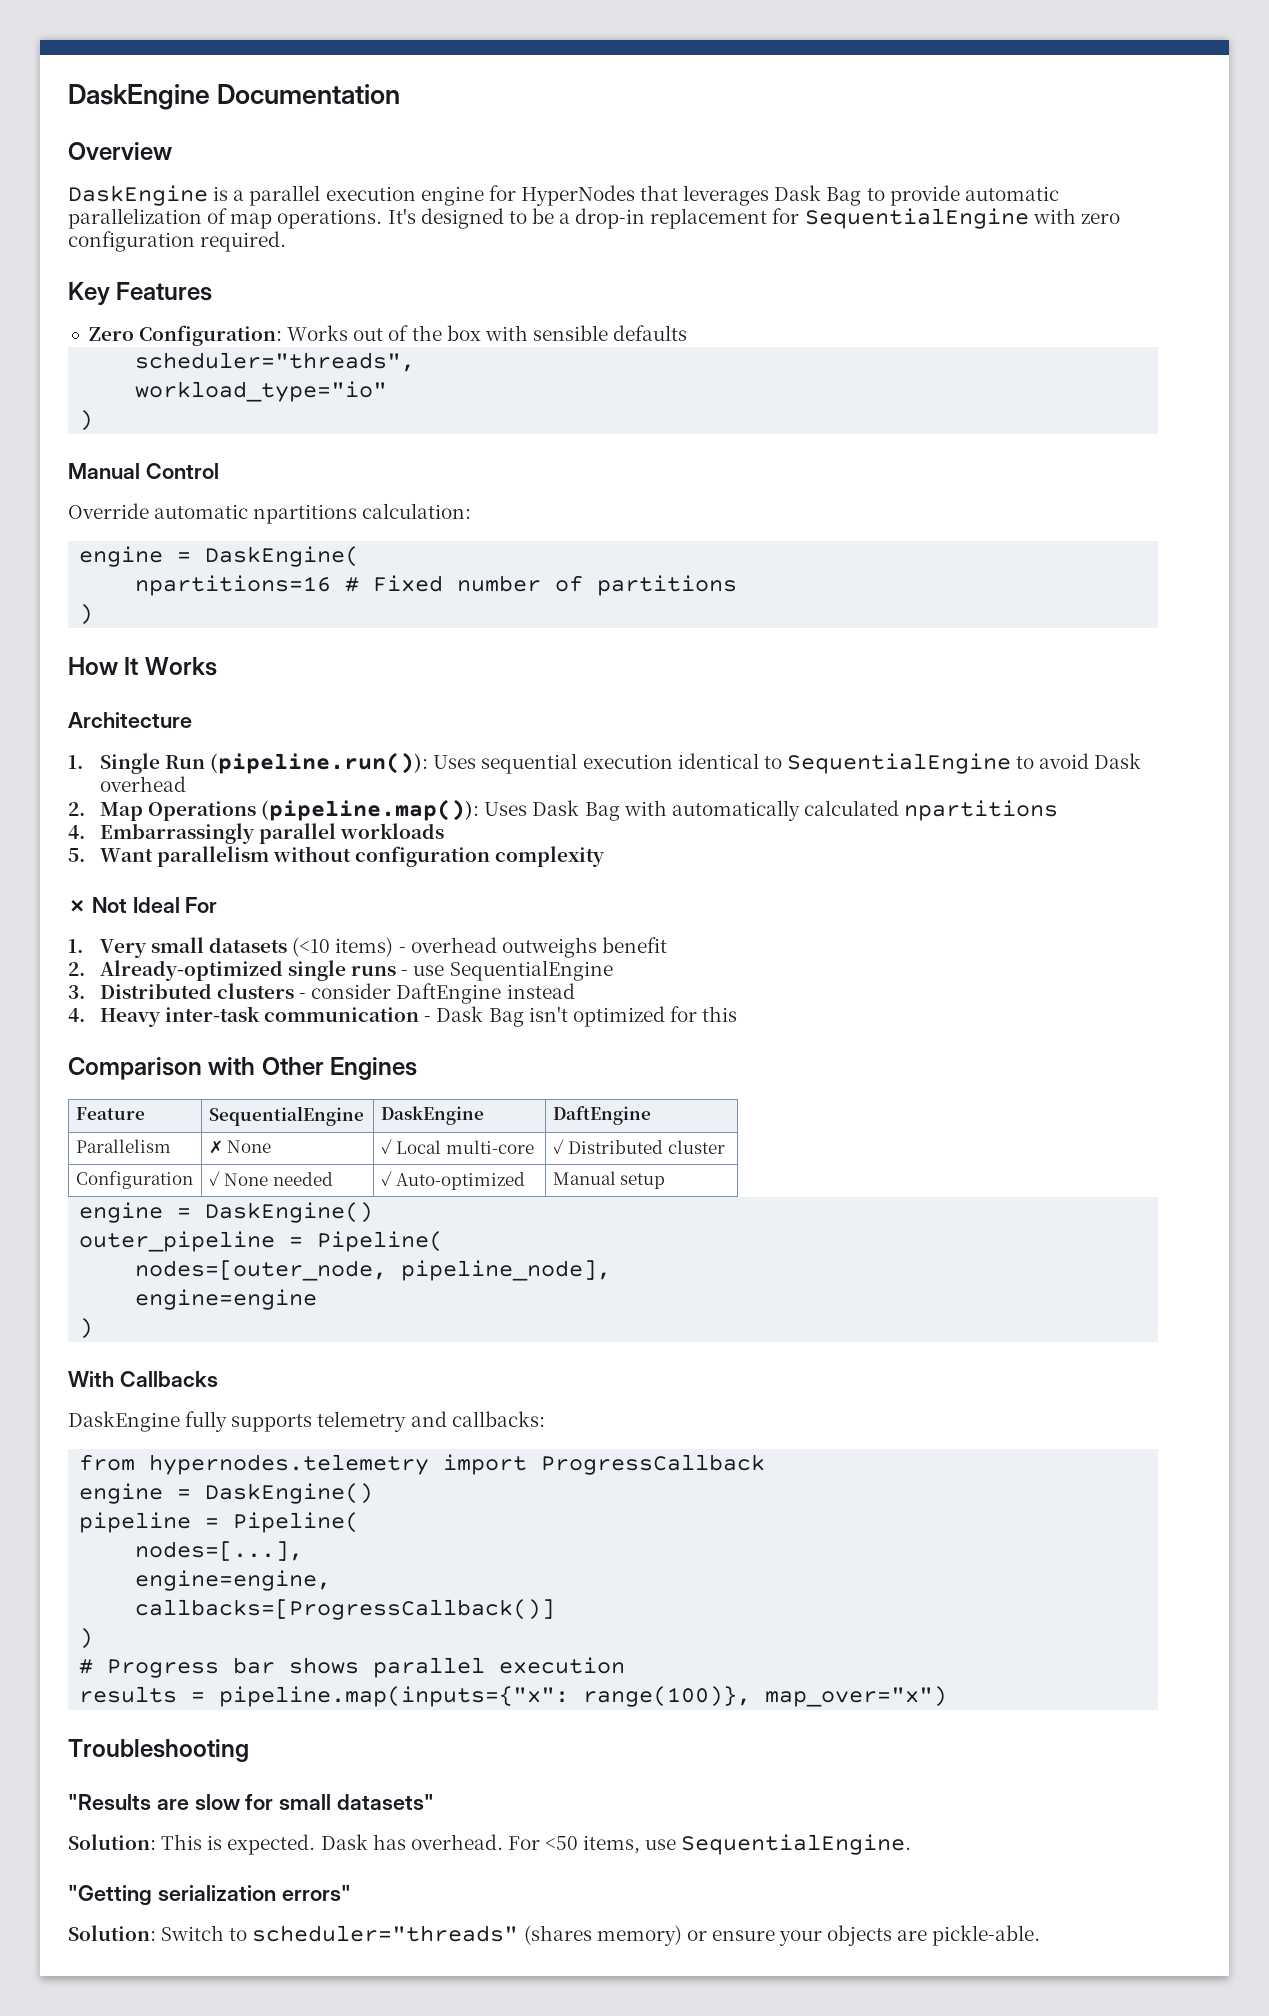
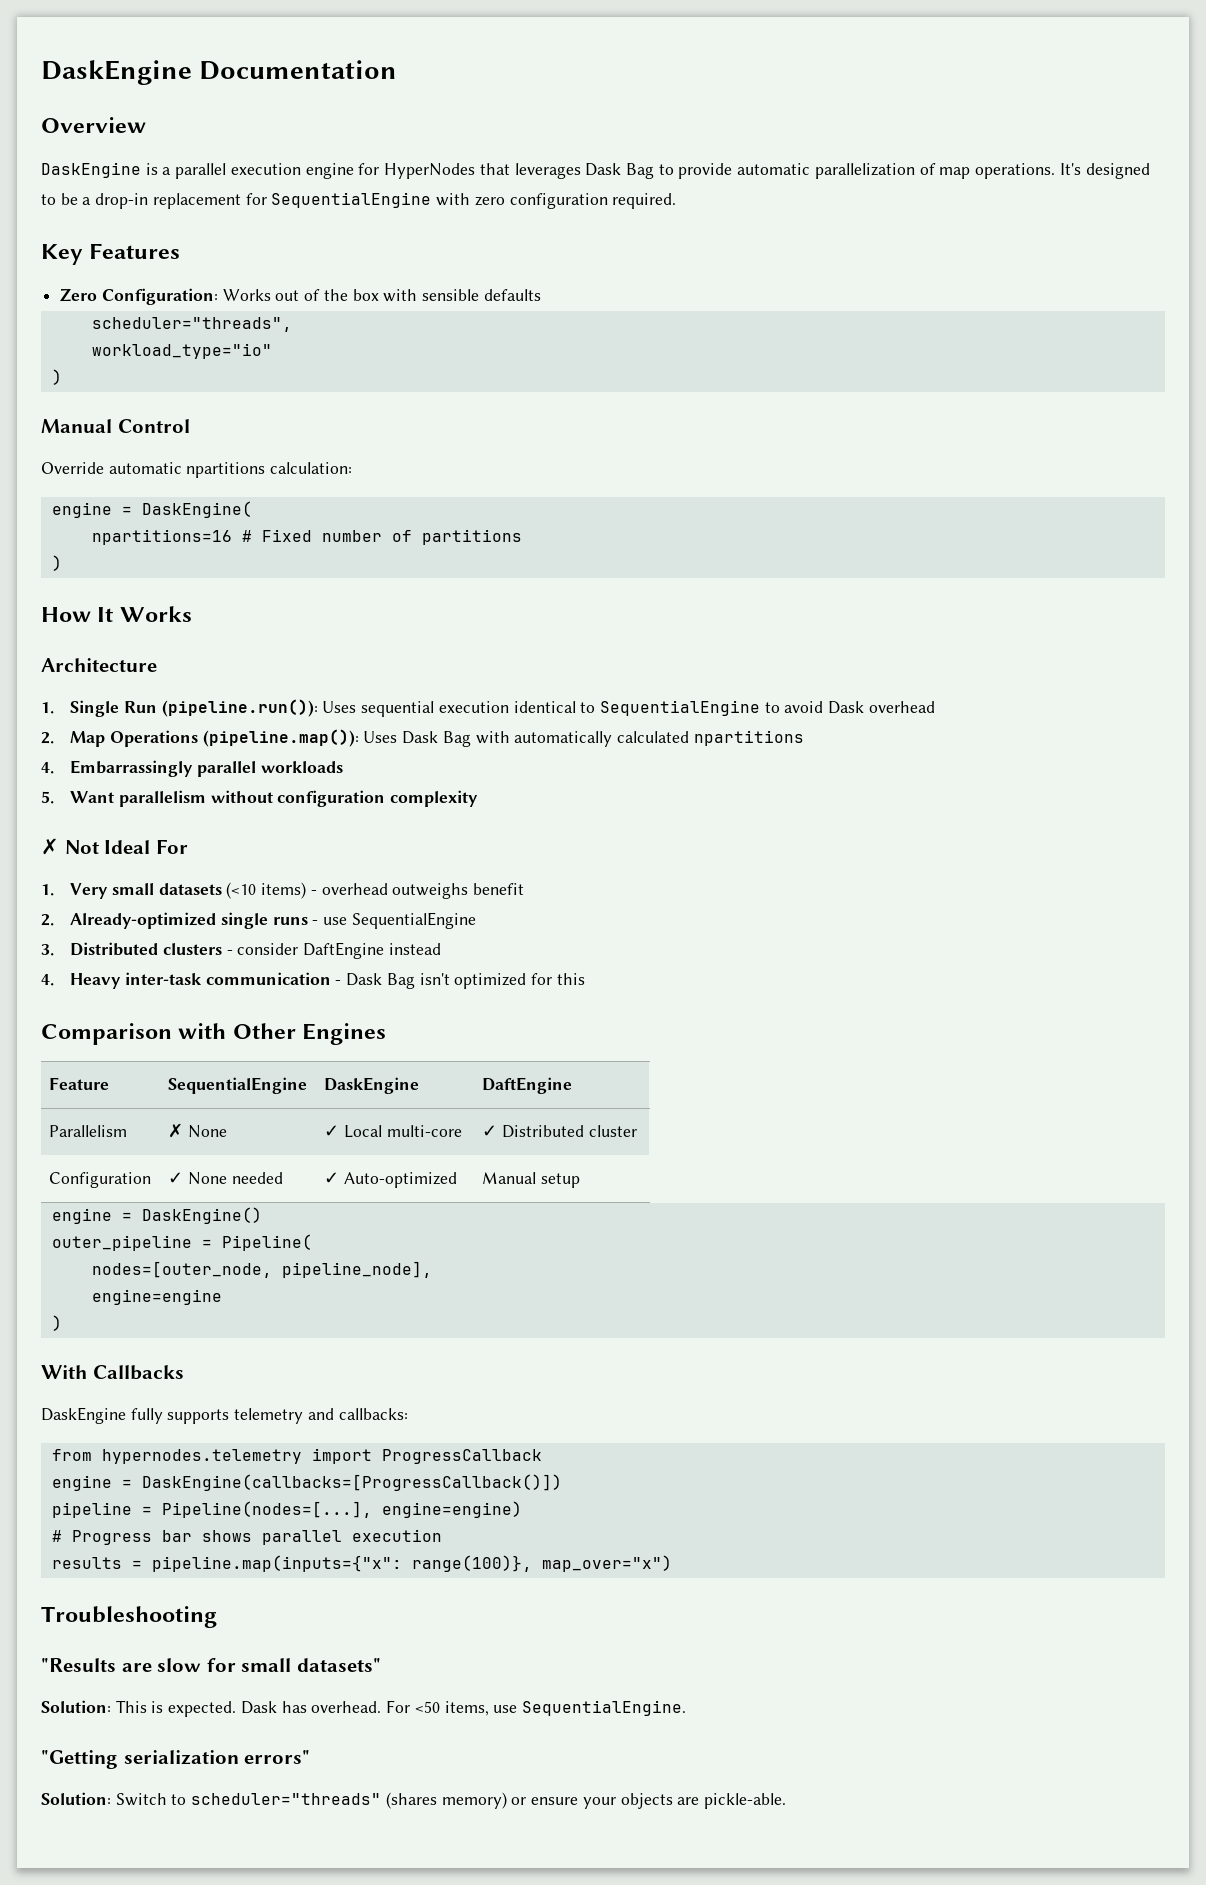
[205,1483,374,1504] DaskEngine() -> [141,1474,562,1491] DaskEngine(callbacks=[ProgressCallback()])
[233,1512,360,1533] [135,1541,304,1561] [135,1570,332,1591] [135,1599,556,1620] [79,1628,94,1649] Pipeline( // nodes=[...], // engine=engine, // callbacks=[ProgressCallback()] // ) -> [161,1501,522,1518] Pipeline(nodes=[...], engine=engine)

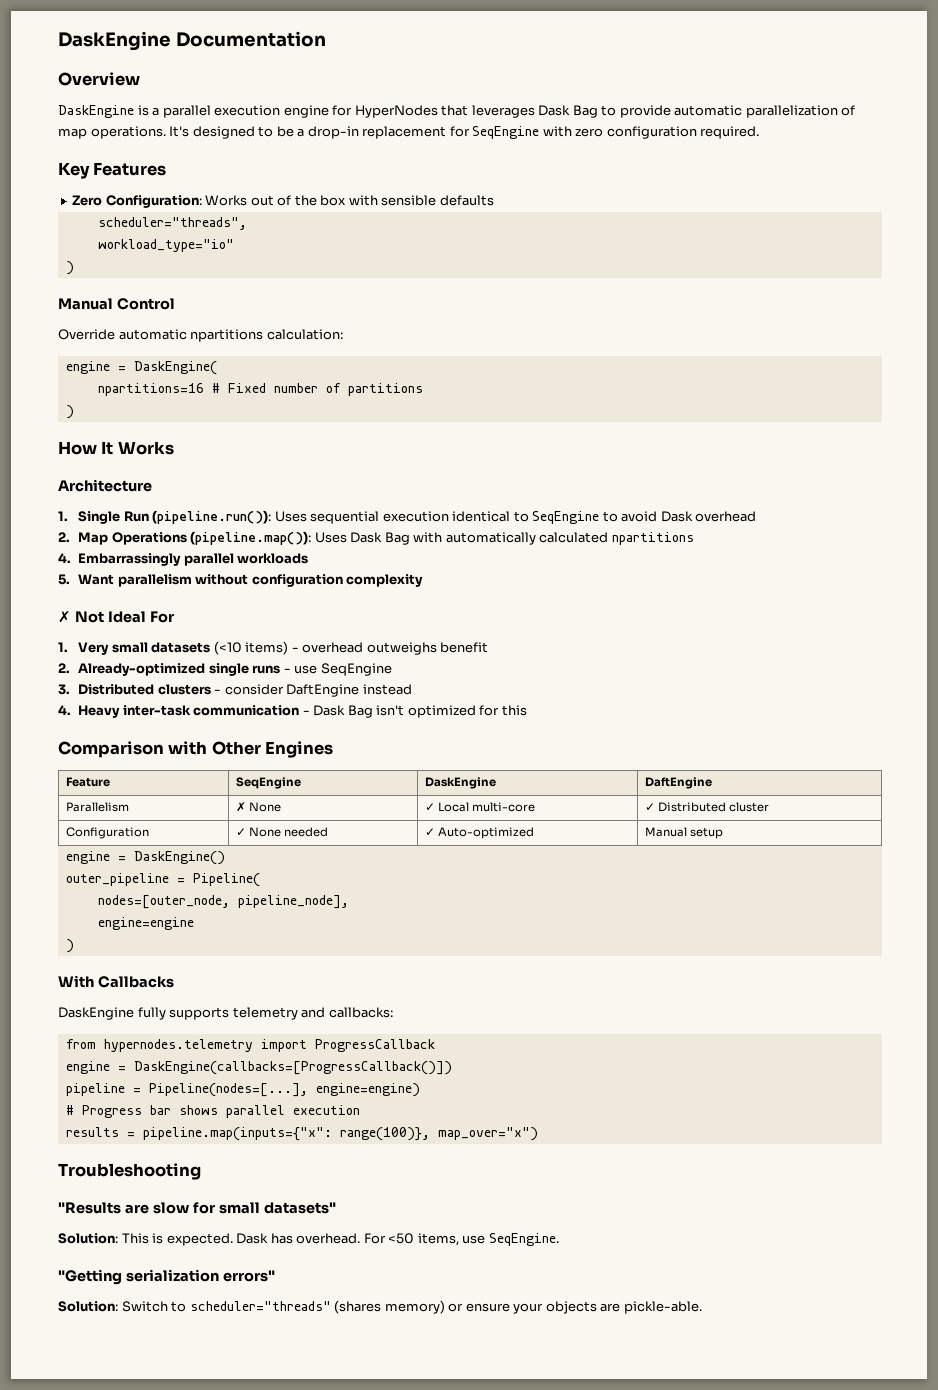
[271,192,432,208] SequentialEngine -> [472,126,540,139] SeqEngine
[599,700,760,716] SequentialEngine -> [532,511,600,524] SeqEngine
[351,912,476,929] SequentialEngine -> [320,663,392,676] SeqEngine
[168,1077,308,1094] SequentialEngine -> [236,777,302,789] SeqEngine
[521,1700,686,1716] SequentialEngine. -> [488,1233,559,1246] SeqEngine.

